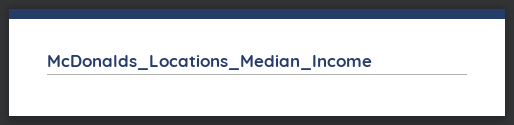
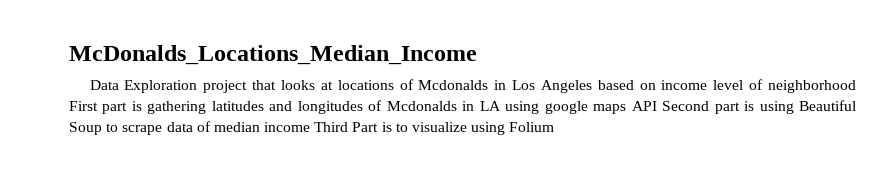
(372, 62) none -> [89,79,857,93] [69,100,857,114] [69,121,555,135] // Data Exploration project that looks at locations of Mcdonalds in Los Angeles based on income level of neighborhood First part is gathering latitudes and longitudes of Mcdonalds in LA using google maps API Second part is using Beautiful Soup to scrape data of median income Third Part is to visualize using Folium

